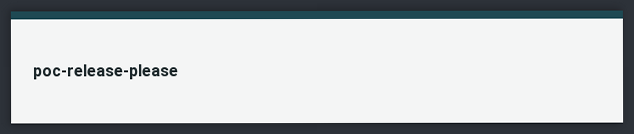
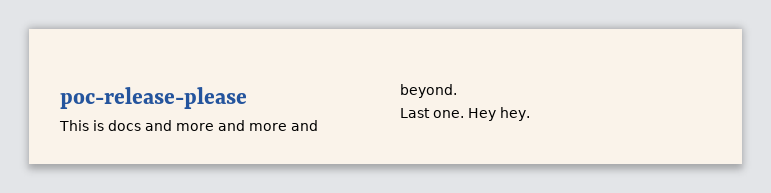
(179, 72) none -> [59,120,318,131] [400,84,457,98] [400,107,530,121] // This is docs and more and more and beyond. // Last one. Hey hey.

